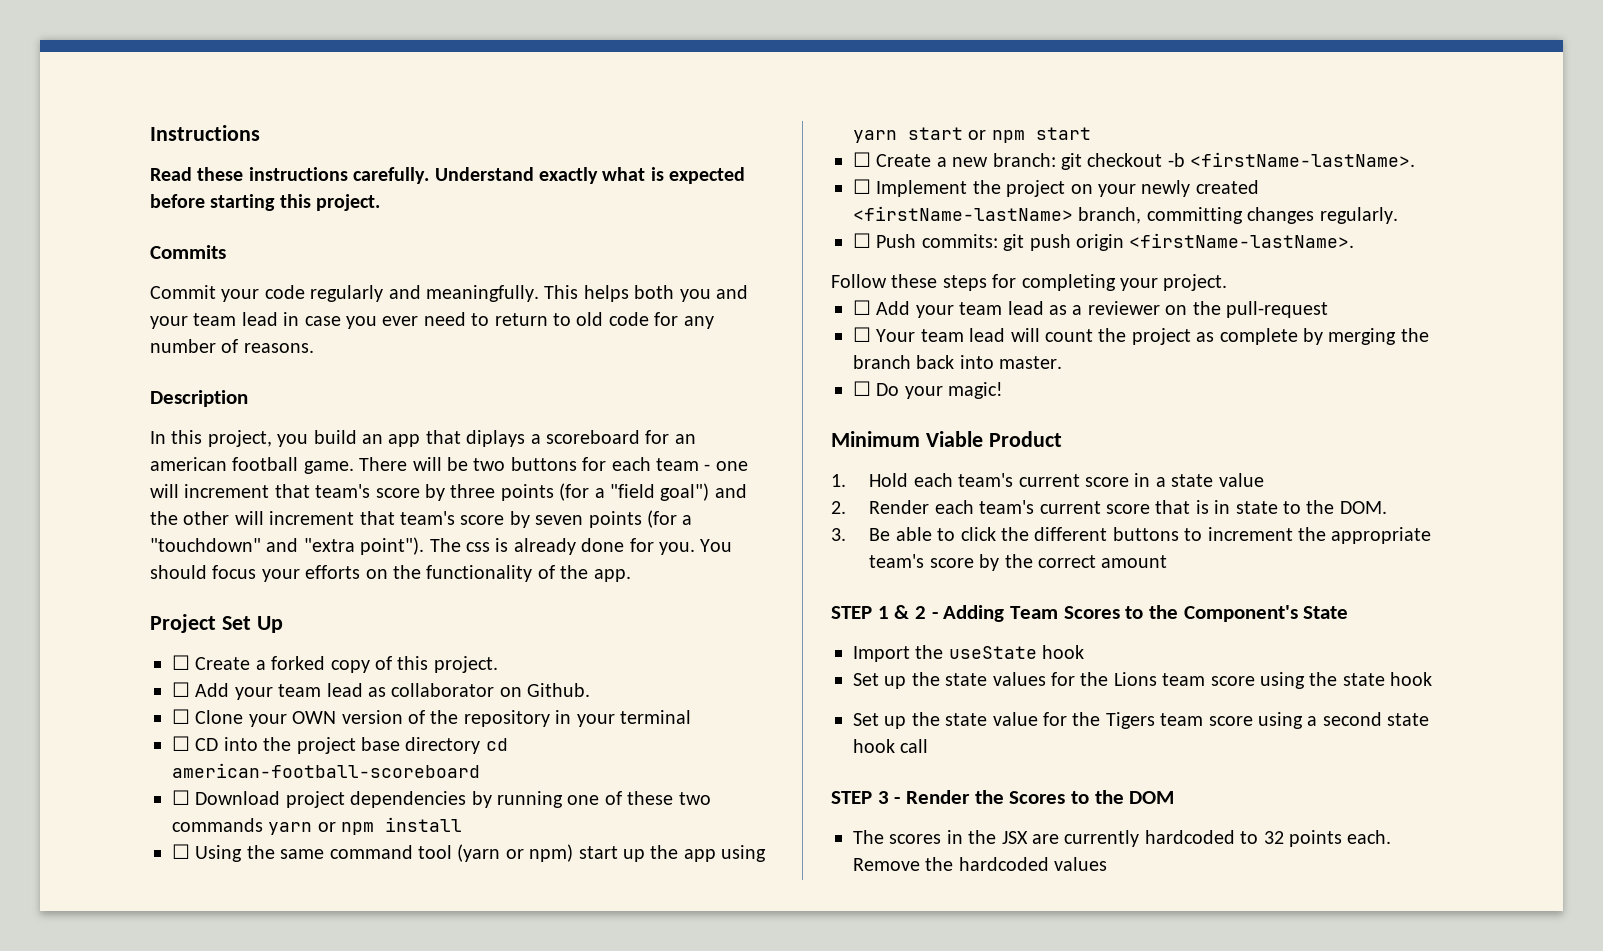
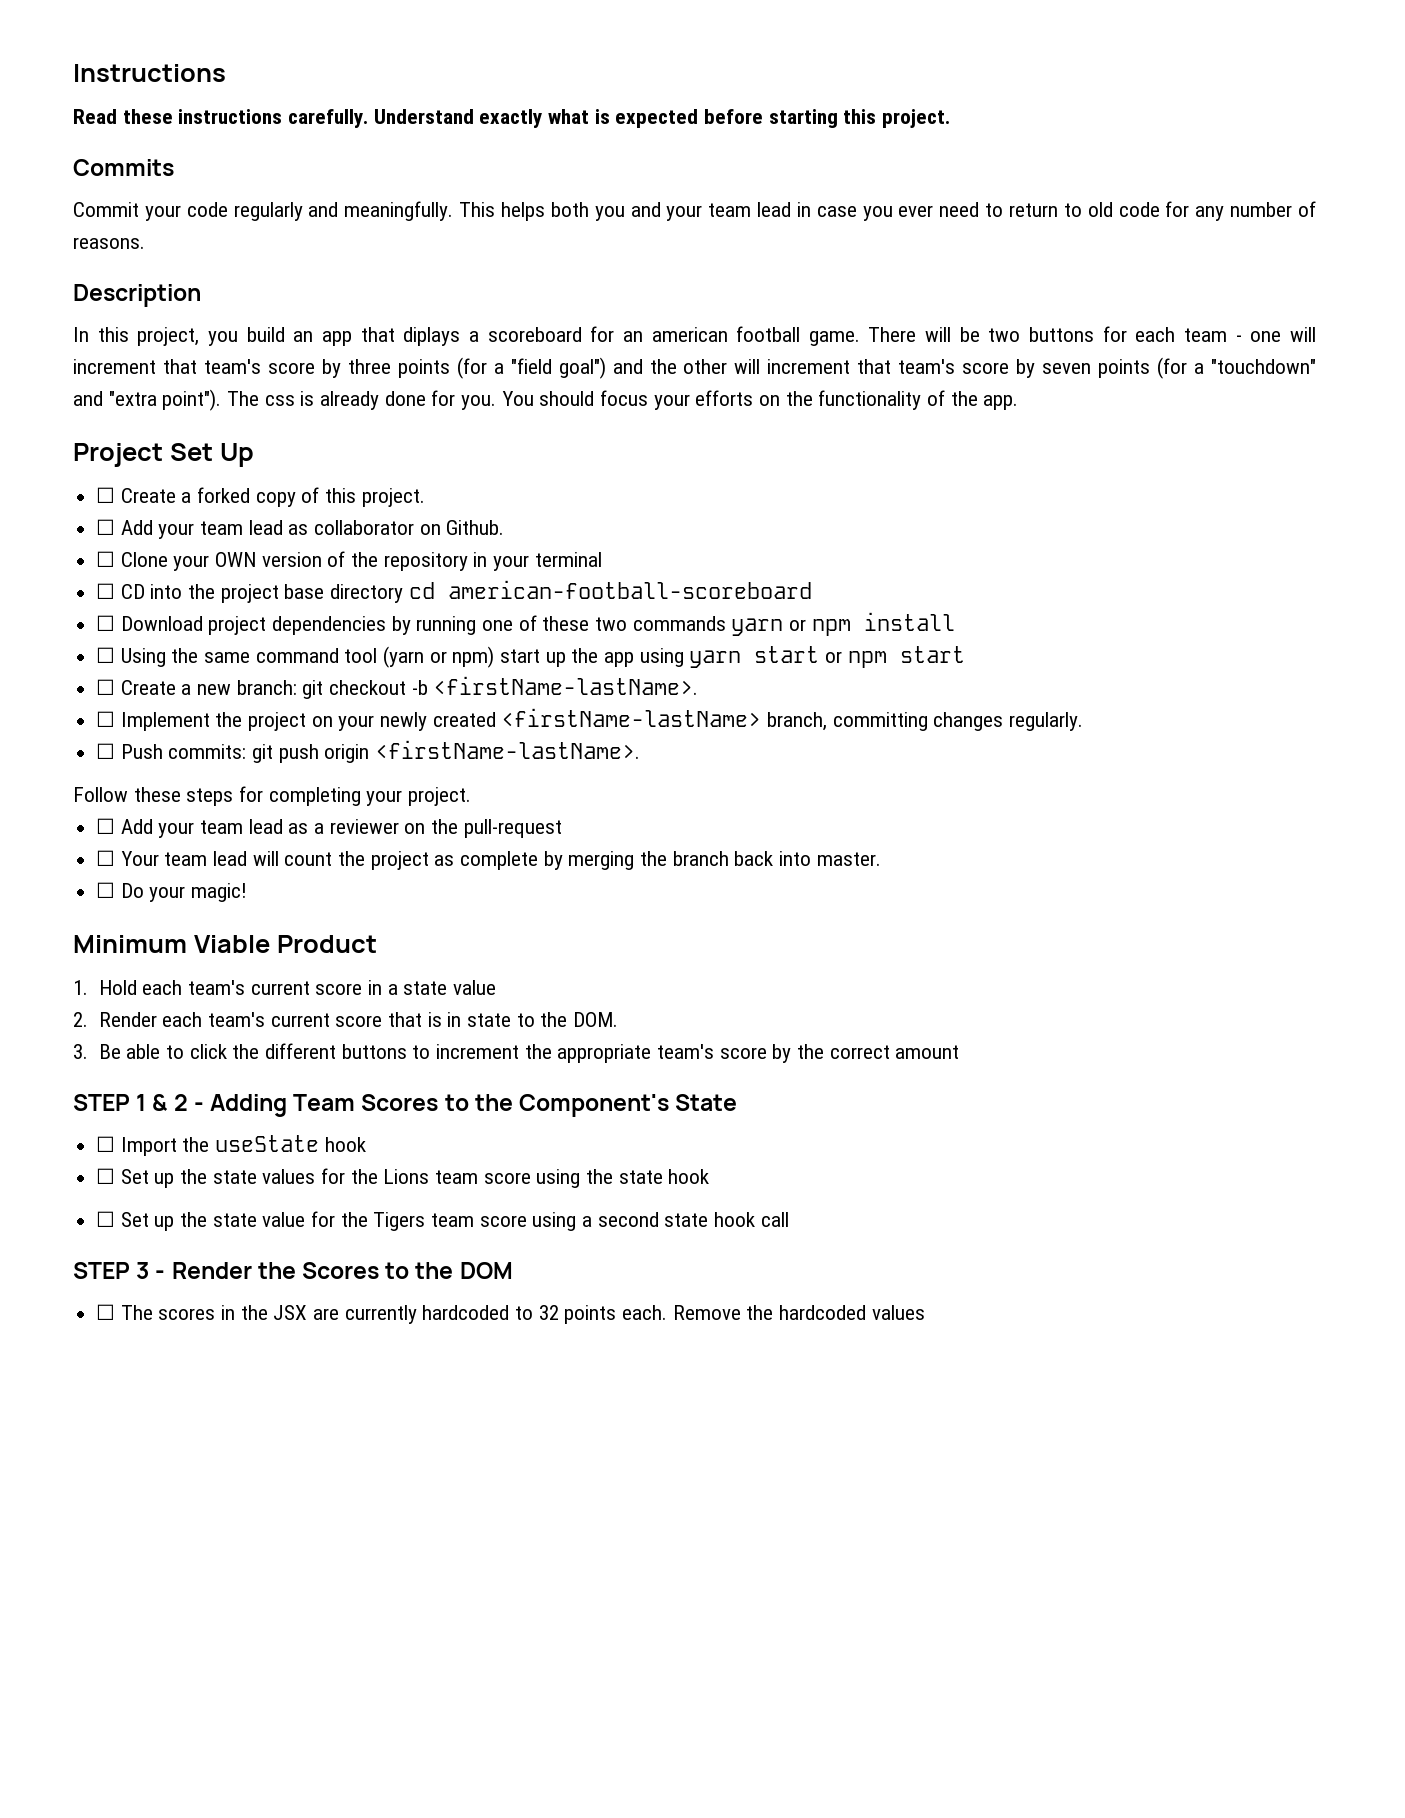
(1349, 612) none -> [96,1136,116,1152] ☐
(1085, 652) none -> [96,1168,116,1184] ☐
(1433, 679) none -> [96,1211,116,1227] ☐
(1175, 797) none -> [96,1304,116,1320] ☐

